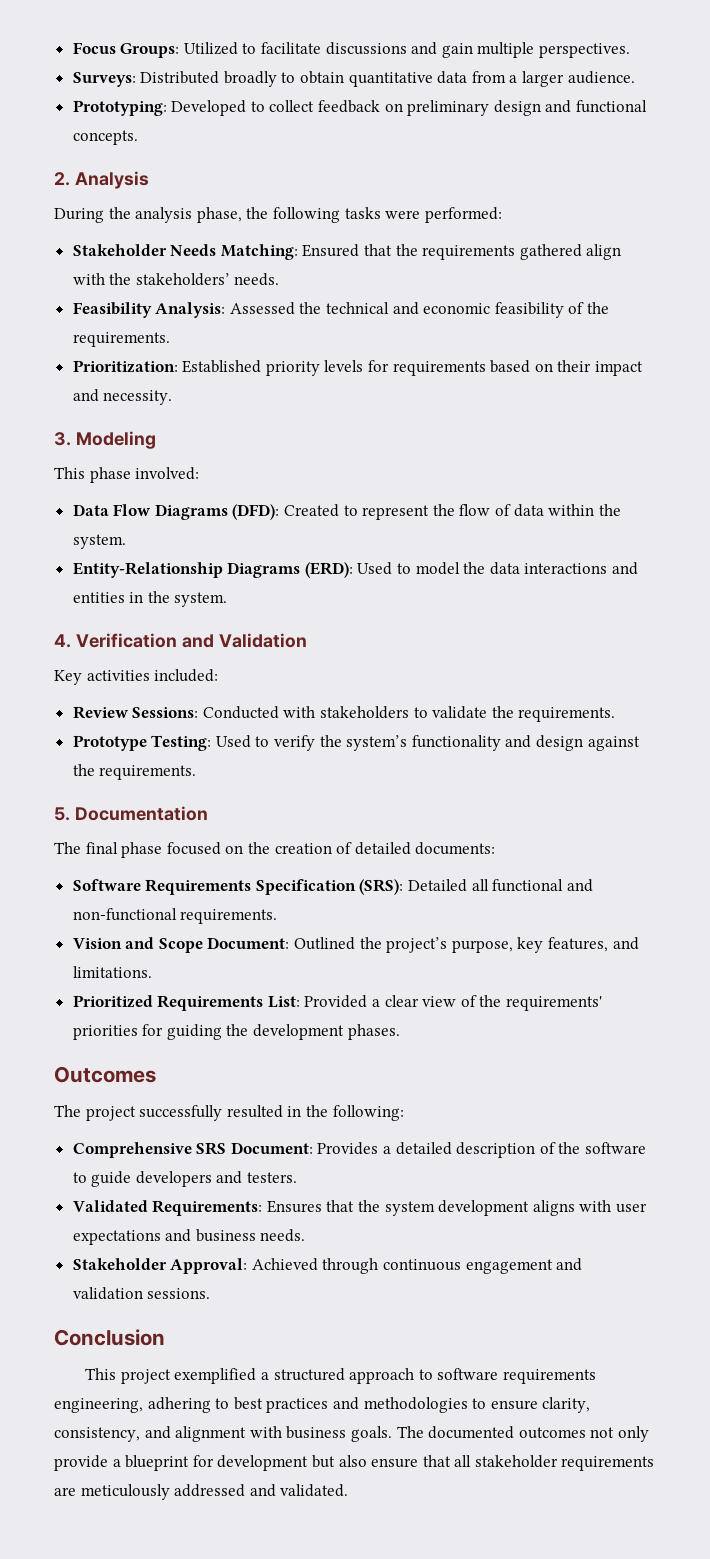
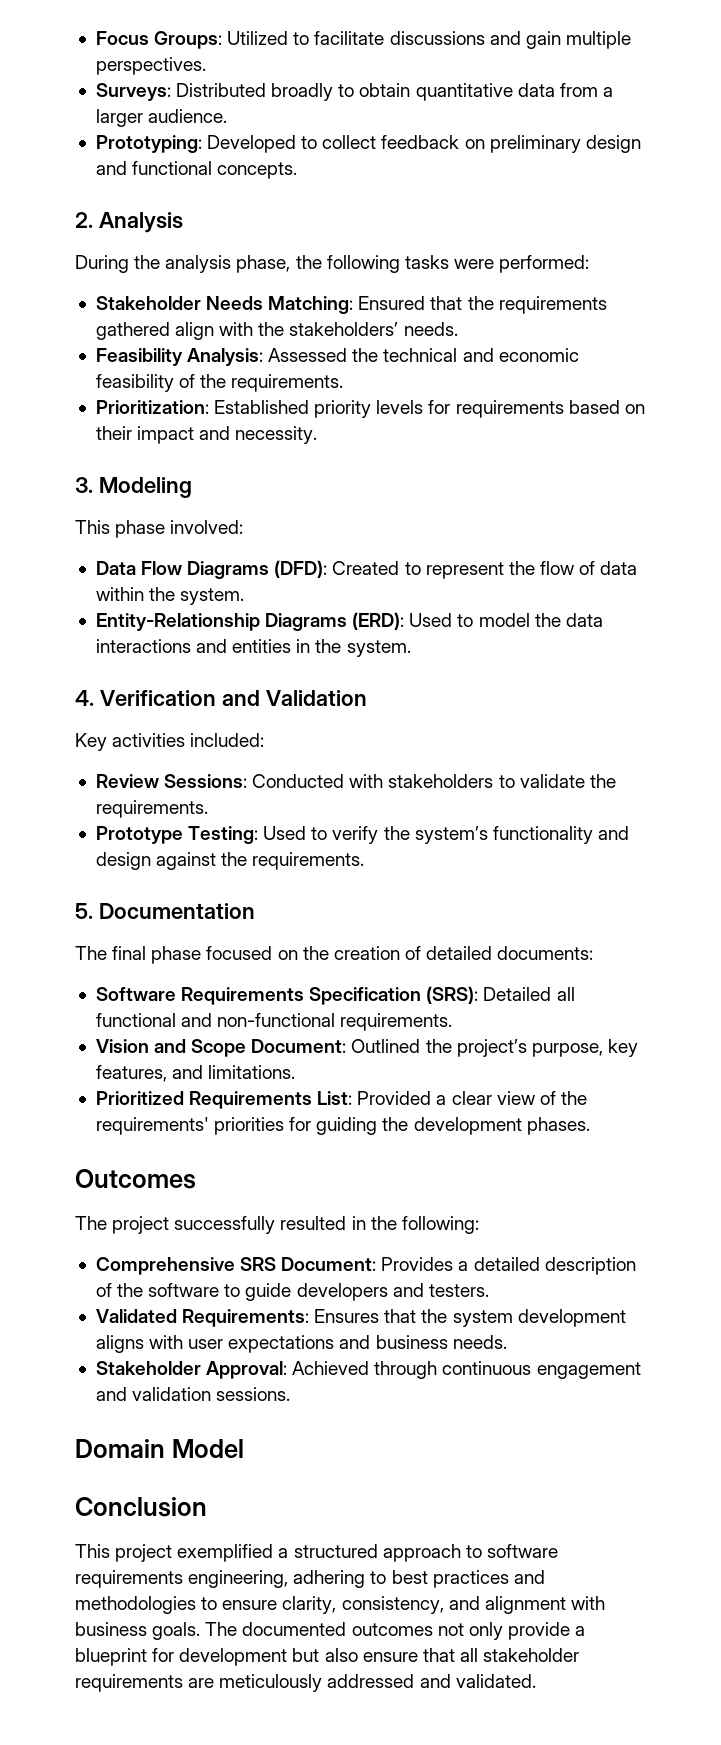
(211, 1293) none -> [75,1439,244,1458] // Domain Model

